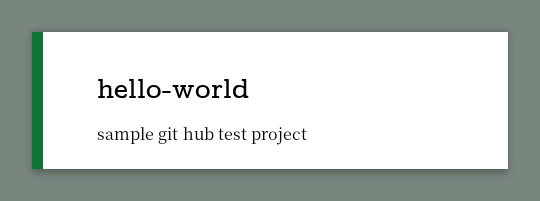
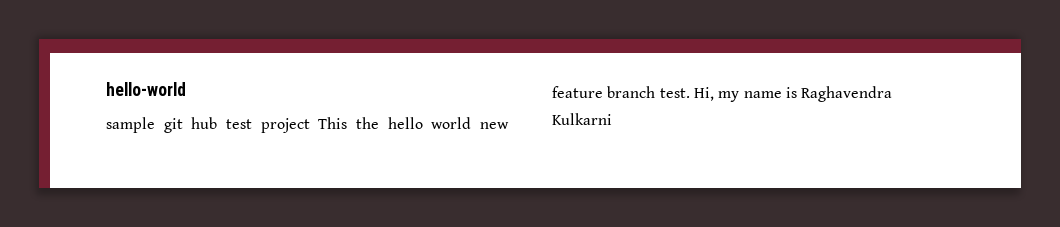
(308, 136) none -> [318,117,510,129] [552,86,893,102] [552,113,612,125] This the hello world new feature branch test. Hi, my name is Raghavendra Kulkarni

